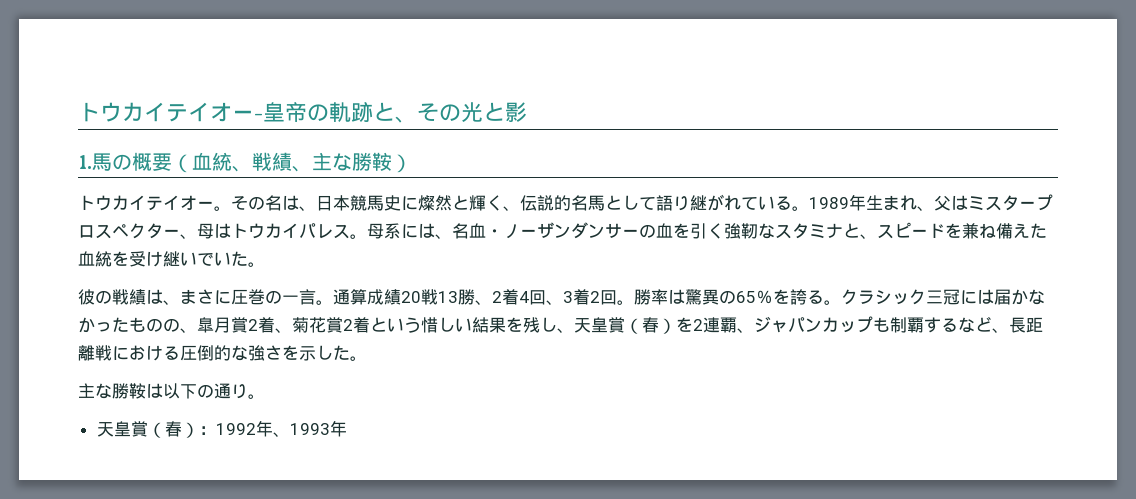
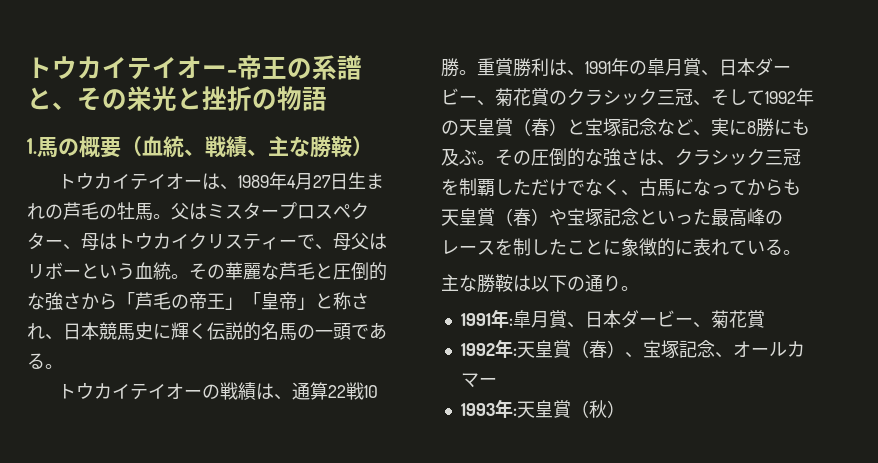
[263,102,527,123] 皇帝の軌跡と、その光と影 -> [237,55,362,80] [27,86,327,111] 帝王の系譜と、その栄光と挫折の物語
[214,194,934,211] 。その名は、日本競馬史に燦然と輝く、伝説的名馬として語り継がれている。1989年生まれ、 -> [202,172,385,190] [27,202,171,221] は、1989年4月27日生まれの芦毛の牡馬。
[299,222,1047,239] [78,251,265,267] [78,289,1045,305] [78,316,1043,334] [78,345,350,361] パレス。母系には、名血・ノーザンダンサーの血を引く強靭なスタミナと、スピードを兼ね備えた血統を受け継いでいた。 // 彼の戦績は、まさに圧巻の一言。通算成績20戦13勝、2着4回、3着2回。勝率は驚異の65％を誇る。クラシック三冠には届かなかったものの、皐月賞2着、菊花賞2着という惜しい結果を残し、天皇賞（春）を2連覇、ジャパンカップも制覇するなど、長距離戦における圧倒的な強さを示した -> [189,232,387,251] [27,262,387,281] [27,292,369,311] [27,322,387,341] [27,353,63,369] [58,382,379,400] [441,58,791,77] [441,88,814,107] [441,118,810,137] [441,148,801,167] [441,178,801,197] [441,208,783,227] [441,238,783,257] クリスティーで、母父はリボーという血統。その華麗な芦毛と圧倒的な強さから「芦毛の帝王」「皇帝」と称され、日本競馬史に輝く伝説的名馬の一頭である。 // トウカイテイオーの戦績は、通算22戦10勝。重賞勝利は、1991年の皐月賞、日本ダービー、菊花賞のクラシック三冠、そして1992年の天皇賞（春）と宝塚記念など、実に8勝にも及ぶ。その圧倒的な強さは、クラシック三冠を制覇しただけでなく、古馬になってからも天皇賞（春）や宝塚記念といった最高峰のレースを制したことに象徴的に表れている
[96,420,347,438] 天皇賞（春）：1992年、1993年 -> [460,309,765,329] [460,339,805,359] [460,373,497,388] [460,399,625,418] 1991年:皐月賞、日本ダービー、菊花賞 // 1992年:天皇賞（春）、宝塚記念、オールカマー // 1993年:天皇賞（秋）

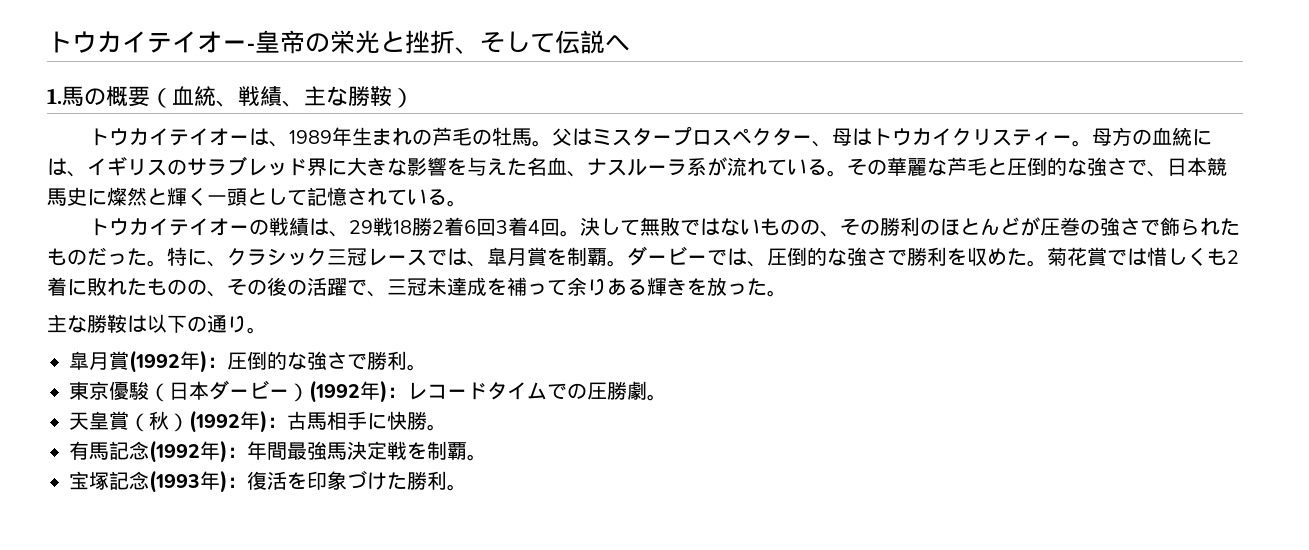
[237,55,362,80] [27,86,327,111] 帝王の系譜と、その栄光と挫折の物語 -> [255,30,630,54] 皇帝の栄光と挫折、そして伝説へ
[287,173,349,190] 4月27日 -> (352, 136) none
[297,233,387,251] [27,262,171,280] で、母父はリボーという血統 -> [1071,127,1212,147] [47,156,827,177] 。母方の血統には、イギリスのサラブレッド界に大きな影響を与えた名血、ナスルーラ系が流れている
[81,292,369,310] [27,322,387,341] から「芦毛の帝王」「皇帝」と称され、日本競馬史に輝く伝説的名馬の一頭であ -> [1127,157,1227,177] [47,187,427,206] で、日本競馬史に燦然と輝く一頭として記憶されてい
[292,382,379,400] [441,58,791,77] [441,88,814,107] [441,118,810,137] [441,148,801,167] [441,178,801,197] [441,208,783,227] [441,238,783,257] 通算22戦10勝。重賞勝利は、1991年の皐月賞、日本ダービー、菊花賞のクラシック三冠、そして1992年の天皇賞（春）と宝塚記念など、実に8勝にも及ぶ。その圧倒的な強さは、クラシック三冠を制覇しただけでなく、古馬になってからも天皇賞（春）や宝塚記念といった最高峰のレースを制したことに象徴的に表れている -> [348,217,1240,237] [47,246,1239,267] [47,277,767,297] 29戦18勝2着6回3着4回。決して無敗ではないものの、その勝利のほとんどが圧巻の強さで飾られたものだった。特に、クラシック三冠レースでは、皐月賞を制覇。ダービーでは、圧倒的な強さで勝利を収めた。菊花賞では惜しくも2着に敗れたものの、その後の活躍で、三冠未達成を補って余りある輝きを放った
[460,309,765,329] [460,339,805,359] [460,373,497,388] [460,399,625,418] 1991年:皐月賞、日本ダービー、菊花賞 // 1992年:天皇賞（春）、宝塚記念、オールカマー // 1993年:天皇賞（秋） -> [69,350,427,373] [69,380,667,403] [69,410,447,433] [69,440,487,463] [69,470,467,493] 皐月賞(1992年)：圧倒的な強さで勝利。 // 東京優駿（日本ダービー）(1992年)：レコードタイムでの圧勝劇。 // 天皇賞（秋）(1992年)：古馬相手に快勝。 // 有馬記念(1992年)：年間最強馬決定戦を制覇。 // 宝塚記念(1993年)：復活を印象づけた勝利。

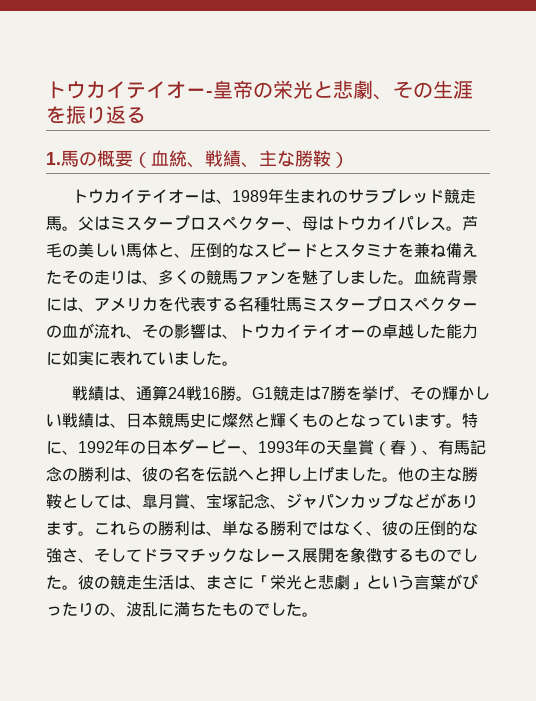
[405,30,630,54] 挫折、そして伝説へ -> [333,80,473,100] [46,105,146,124] 悲劇、その生涯を振り返る
[431,127,512,146] 芦毛の牡 -> [347,188,476,204] サラブレッド競走
[951,127,1212,147] [47,156,1147,177] クリスティー。母方の血統には、イギリスのサラブレッド界に大きな影響を与えた名血、ナスルーラ系が流れている。その華麗な芦毛と圧倒的な強さで -> [398,216,478,231] [46,242,478,258] [46,269,478,285] [46,296,478,312] [46,323,478,339] [46,350,238,366] [71,385,490,401] [46,413,110,428] パレス。芦毛の美しい馬体と、圧倒的なスピードとスタミナを兼ね備えたその走りは、多くの競馬ファンを魅了しました。血統背景には、アメリカを代表する名種牡馬ミスタープロスペクターの血が流れ、その影響は、トウカイテイオーの卓越した能力に如実に表れていました。 // 戦績は、通算24戦16勝。G1競走は7勝を挙げ、その輝かしい戦績は
[207,187,467,207] [88,217,1240,237] [47,246,1239,267] [47,277,787,297] [47,314,267,334] [69,350,427,373] [69,380,667,403] [69,410,447,433] [69,440,487,463] [69,470,447,493] 一頭として記憶されている。 // トウカイテイオーの戦績は、29戦18勝2着6回3着4回。決して無敗ではないものの、その勝利のほとんどが圧巻の強さで飾られたものだった。特に、クラシック三冠レースでは、皐月賞を制覇。ダービーでは、圧倒的な強さで勝利を収めた。菊花賞では惜しくも2着に敗れたものの、その後の活躍で、三冠未達成を補って余りある輝きを放った。 // 主な勝鞍は以下の通り。 // 皐月賞(1992年)：圧倒的な強さで勝利。 // 東京優駿（日本ダービー）(1992年)：レコードタイムでの圧勝劇。 // 天皇賞（秋）(1992年)：古馬相手に快勝。 // 有馬記念(1992年)：年間最強馬決定戦を制覇。 // 宝塚記念(1993年)：復活を印象づけた勝利 -> [302,413,478,428] [46,439,486,456] [46,466,478,482] [46,493,478,509] [46,520,478,536] [46,547,478,563] [46,574,478,590] [46,602,302,617] ものとなっています。特に、1992年の日本ダービー、1993年の天皇賞（春）、有馬記念の勝利は、彼の名を伝説へと押し上げました。他の主な勝鞍としては、皐月賞、宝塚記念、ジャパンカップなどがあります。これらの勝利は、単なる勝利ではなく、彼の圧倒的な強さ、そしてドラマチックなレース展開を象徴するものでした。彼の競走生活は、まさに「栄光と悲劇」という言葉がぴったりの、波乱に満ちたものでした

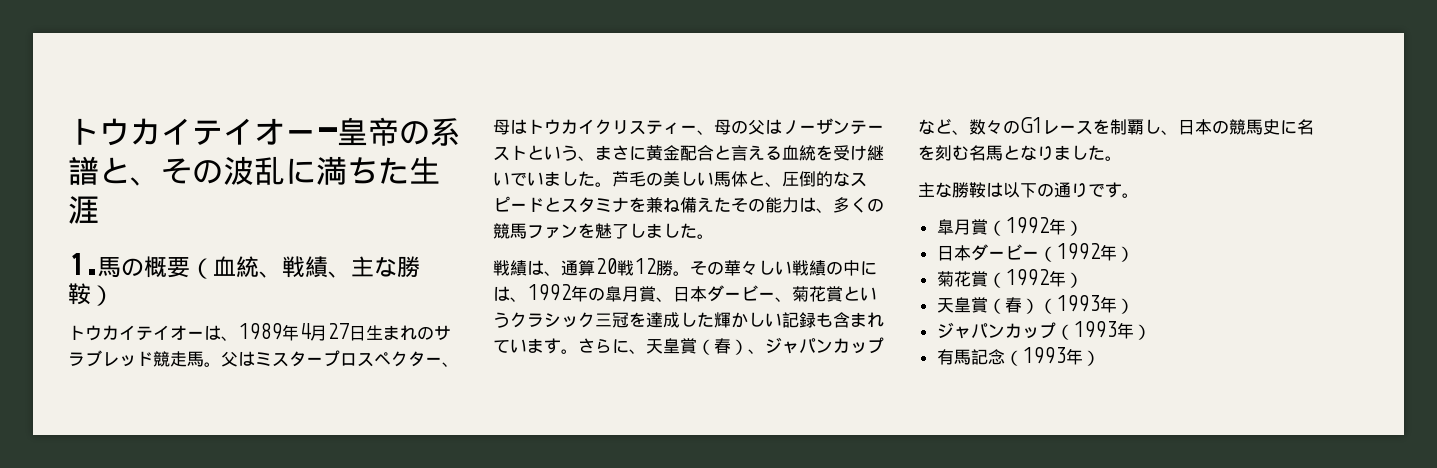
[273,80,433,100] 栄光と悲劇、その -> [430,118,461,146] [68,156,409,186] 系譜と、その波乱に満ちた
[46,105,146,124] を振り返る -> (99, 210) none
(284, 196) none -> [299,323,366,341] 4月27日
[398,216,446,231] パレス -> [595,118,884,135] [493,145,884,161] [493,171,595,186] クリスティー、母の父はノーザンテーストという、まさに黄金配合と言える血統を受け継いでいました
[94,270,126,285] 走り -> [765,197,799,213] 能力
[414,270,478,285] [46,296,478,312] [46,323,478,339] [46,350,238,366] [71,385,490,401] [46,412,478,428] [46,439,486,456] [46,466,478,482] [46,493,270,509] 血統背景には、アメリカを代表する名種牡馬ミスタープロスペクターの血が流れ、その影響は、トウカイテイオーの卓越した能力に如実に表れていました。 // 戦績は、通算24戦16勝。G1競走は7勝を挙げ、その輝かしい戦績は、日本競馬史に燦然と輝くものとなっています。特に、1992年の日本ダービー、1993年の天皇賞（春）、有馬記念の勝利は、彼の名を伝説へと押し上げました。他の主な勝鞍としては、皐月賞、宝塚記念 -> [493,258,877,276] [493,284,877,302] [493,312,884,328] [493,338,748,355] // 戦績は、通算20戦12勝。その華々しい戦績の中には、1992年の皐月賞、日本ダービー、菊花賞というクラシック三冠を達成した輝かしい記録も含まれています。さらに、天皇賞（春）
[430,493,478,509] [46,520,478,536] [46,547,478,563] [46,574,478,590] [46,602,318,617] があります。これらの勝利は、単なる勝利ではなく、彼の圧倒的な強さ、そしてドラマチックなレース展開を象徴するものでした。彼の競走生活は、まさに「栄光と悲劇」という言葉がぴったりの、波乱に満ちたものでした。 -> [952,117,1314,135] [918,145,1122,161] [918,182,1139,198] [936,217,1083,236] [936,243,1134,262] [936,269,1083,288] [936,295,1134,314] [936,321,1151,340] [936,347,1100,366] 、数々のG1レースを制覇し、日本の競馬史に名を刻む名馬となりました。 // 主な勝鞍は以下の通りです。 // 皐月賞（1992年） // 日本ダービー（1992年） // 菊花賞（1992年） // 天皇賞（春）（1993年） // ジャパンカップ（1993年） // 有馬記念（1993年）

